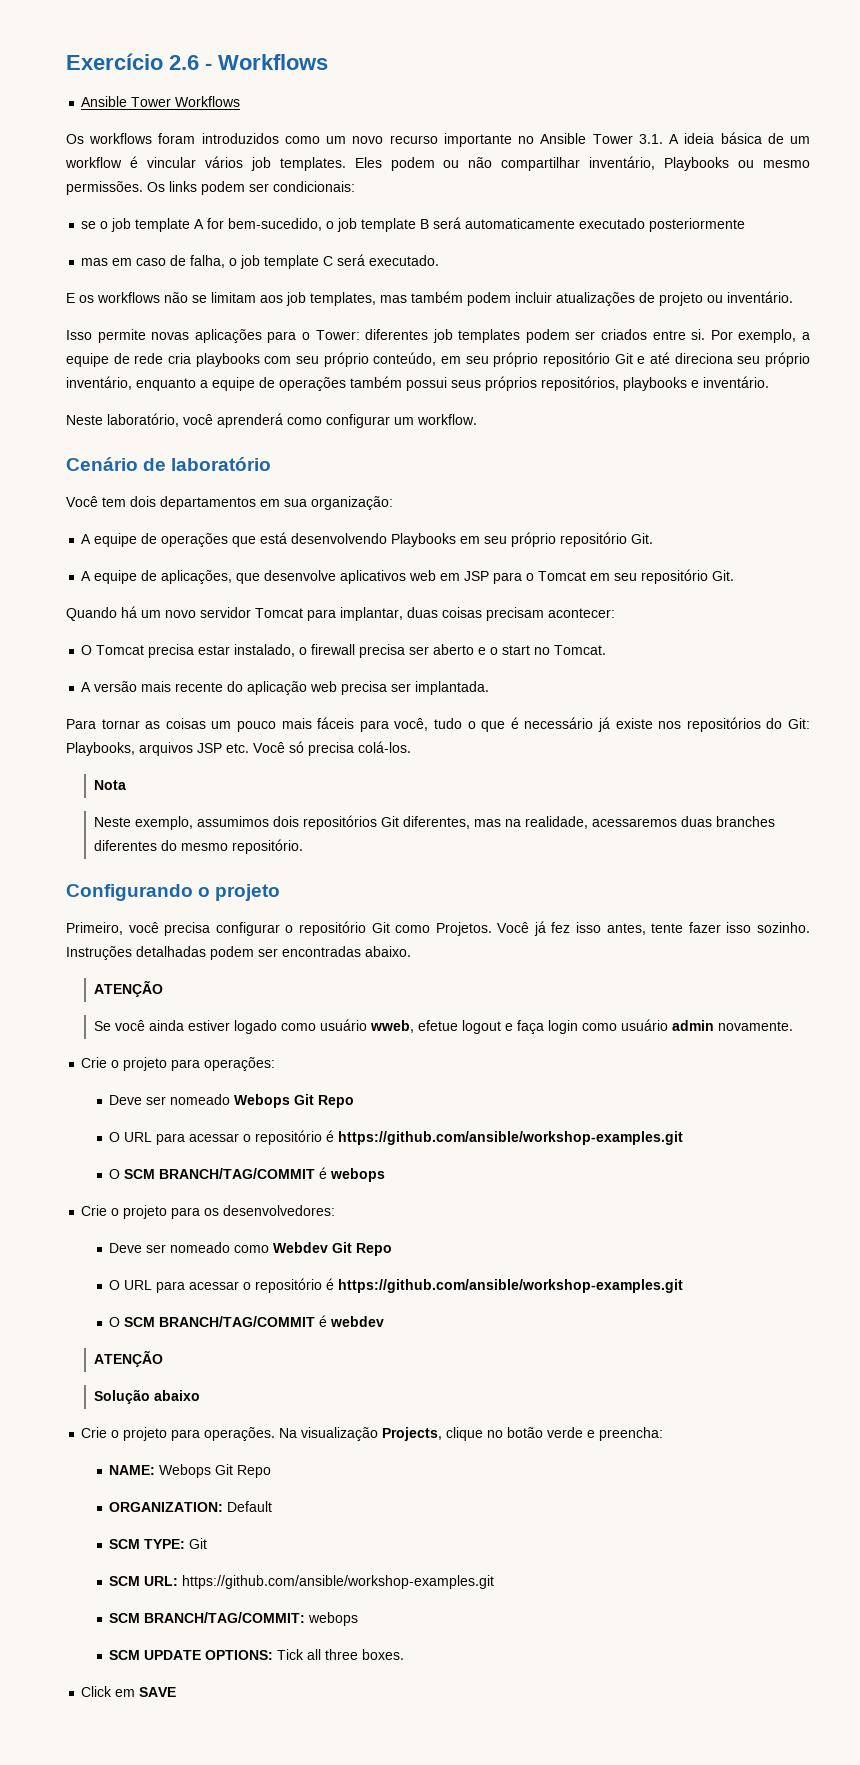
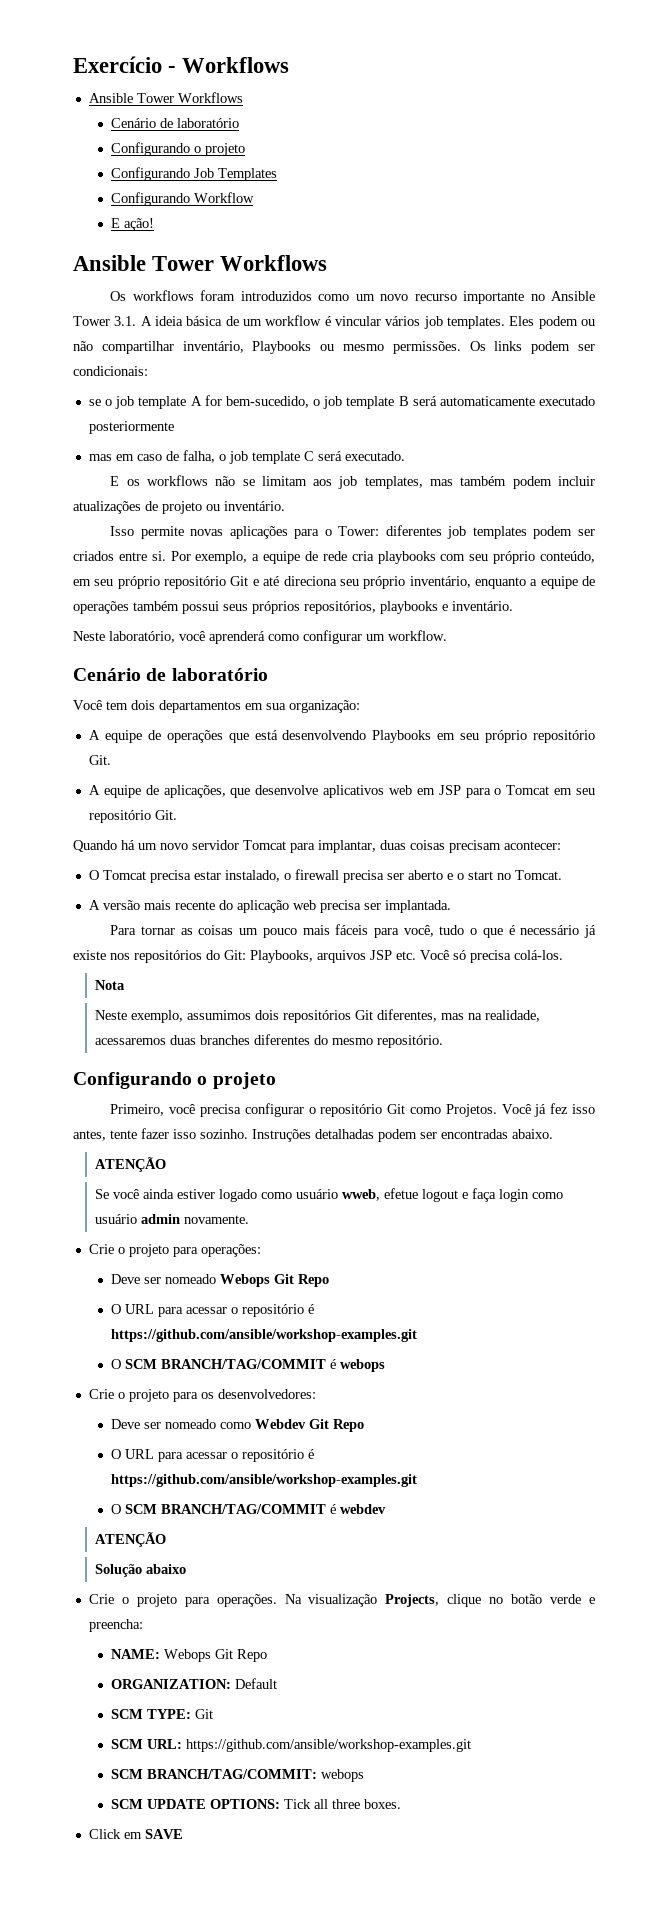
[169,55,199,70] 2.6 -> (162, 64) none
(241, 101) none -> [111,118,240,128] [111,142,246,156] [111,167,278,181] [111,192,255,206] [111,218,155,231] [73,255,328,271] // Cenário de laboratório // Configurando o projeto // Configurando Job Templates // Configurando Workflow // E ação! // Ansible Tower Workflows

